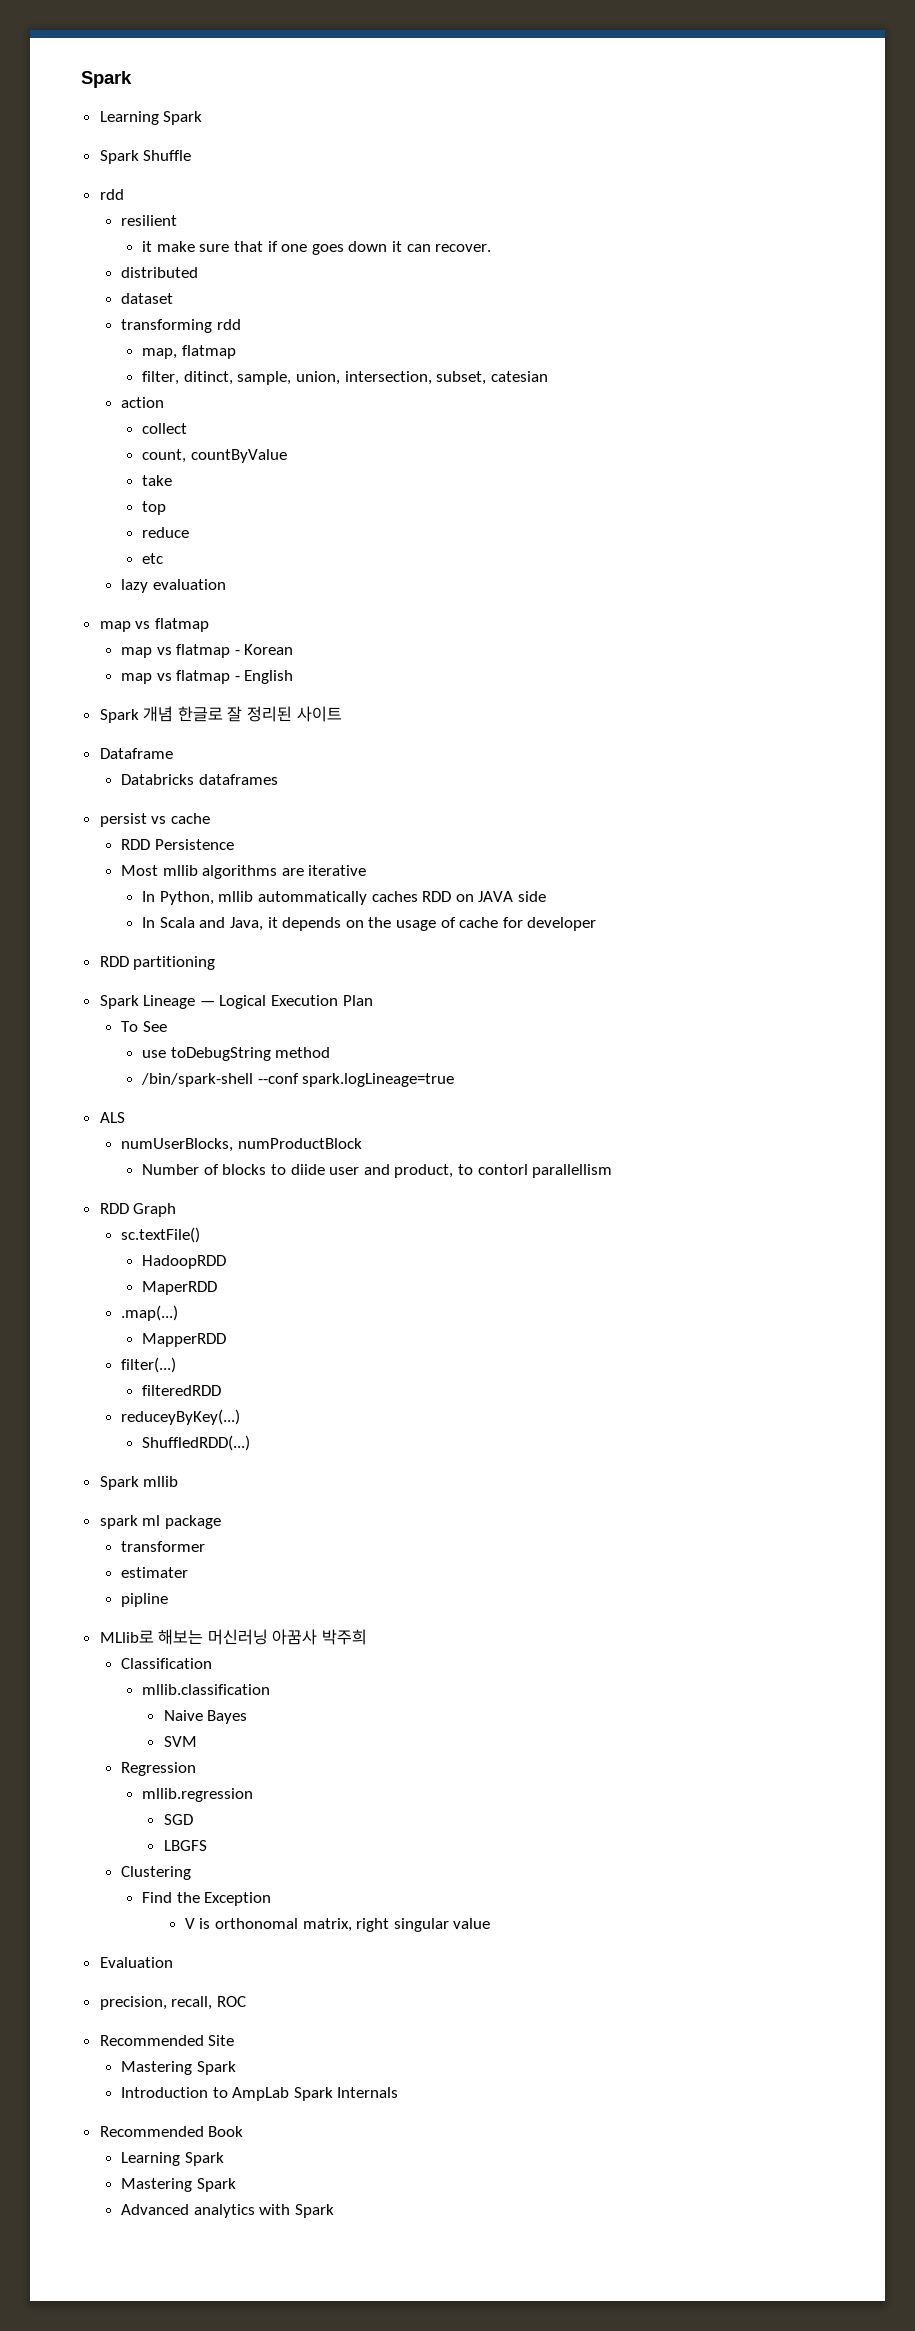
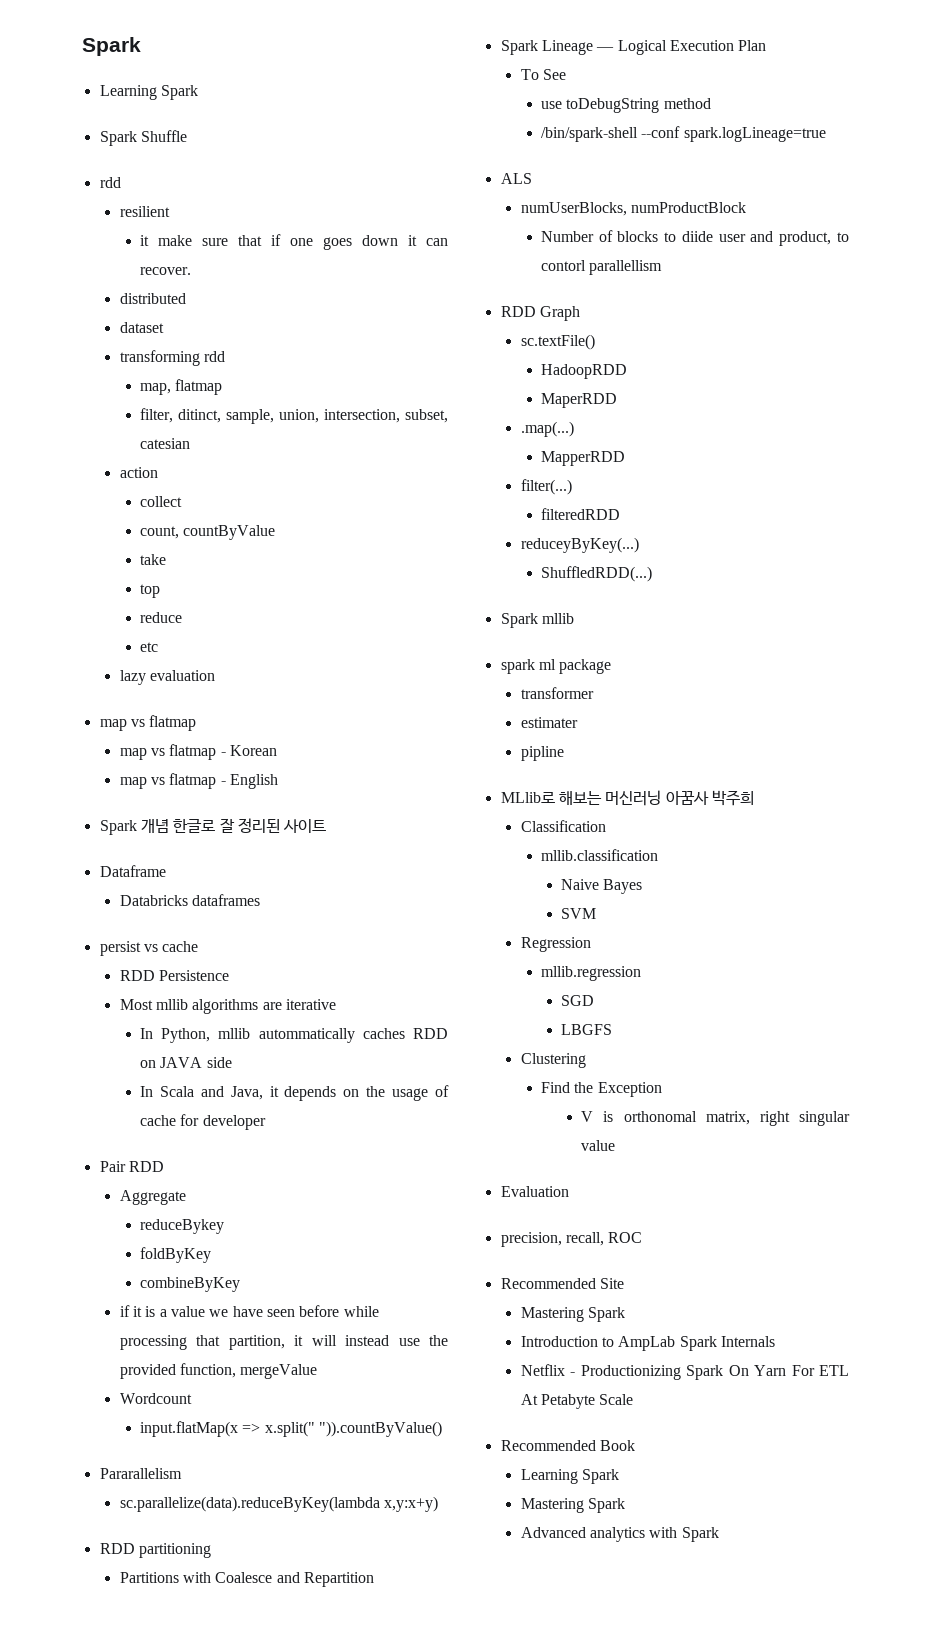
[99,956,216,970] RDD partitioning -> [99,1161,164,1172] [119,1190,186,1205] [139,1219,224,1234] [139,1247,211,1263] [139,1277,240,1292] [119,1305,379,1317] [119,1335,448,1350] [119,1363,318,1379] [119,1393,192,1404] [139,1421,442,1437] [99,1468,182,1479] [119,1496,439,1512] [99,1543,211,1558] [119,1572,375,1587] Pair RDD // Aggregate // reduceBykey // foldByKey // combineByKey // if it is a value we have seen before while processing that partition, it will instead use the provided function, mergeValue // Wordcount // input.flatMap(x => x.split(" ")).countByValue() // Pararallelism // sc.parallelize(data).reduceByKey(lambda x,y:x+y) // RDD partitioning // Partitions with Coalesce and Repartition
(399, 2092) none -> [520,1364,849,1380] [520,1394,634,1409] // Netflix - Productionizing Spark On Yarn For ETL At Petabyte Scale

